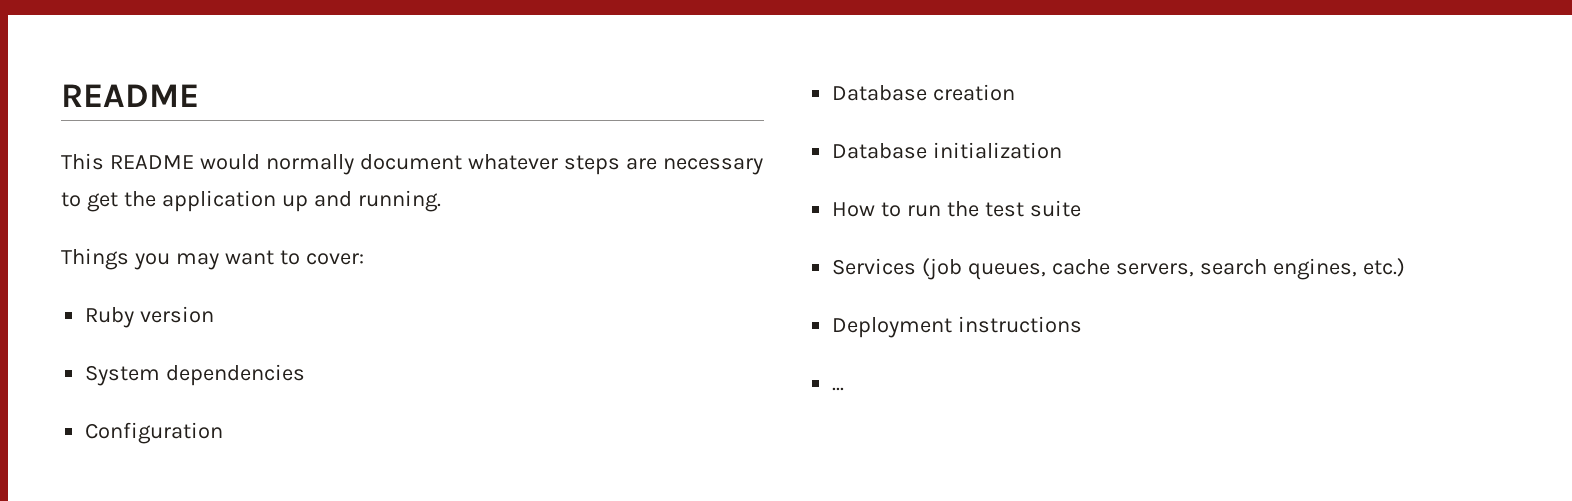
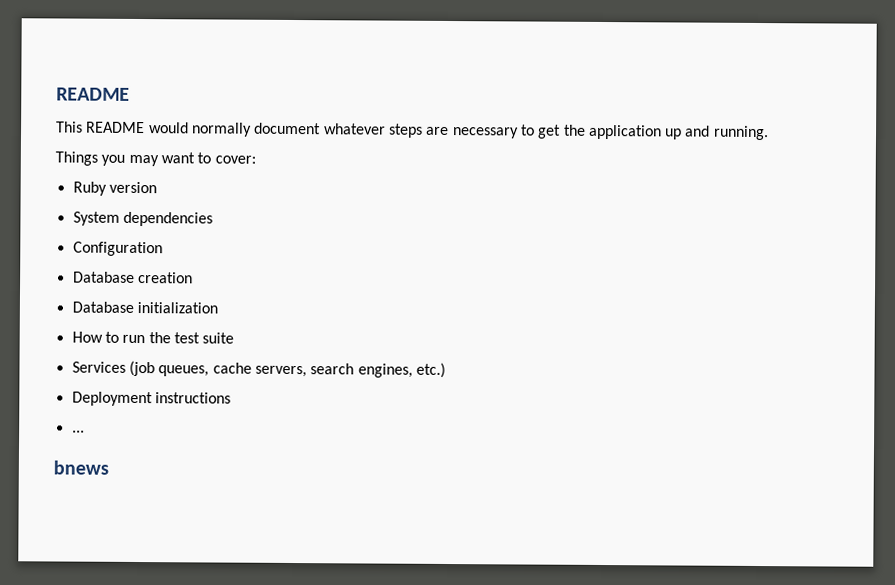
(845, 389) none -> [53,460,109,475] // bnews

